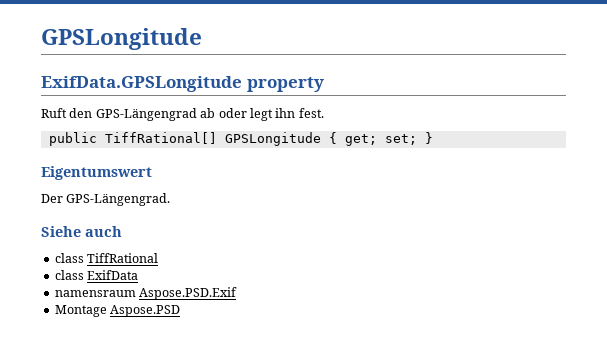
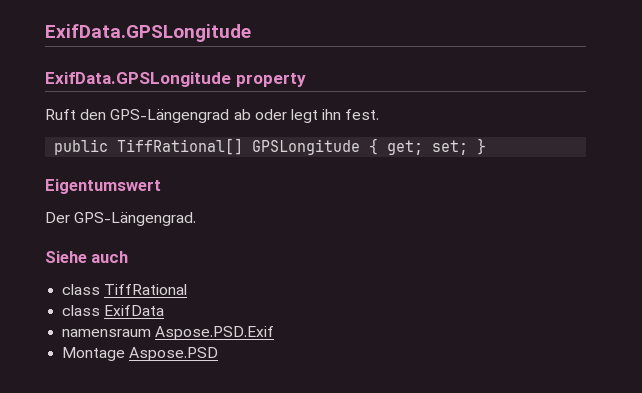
[41,28,202,50] GPSLongitude -> [45,24,251,42] ExifData.GPSLongitude

